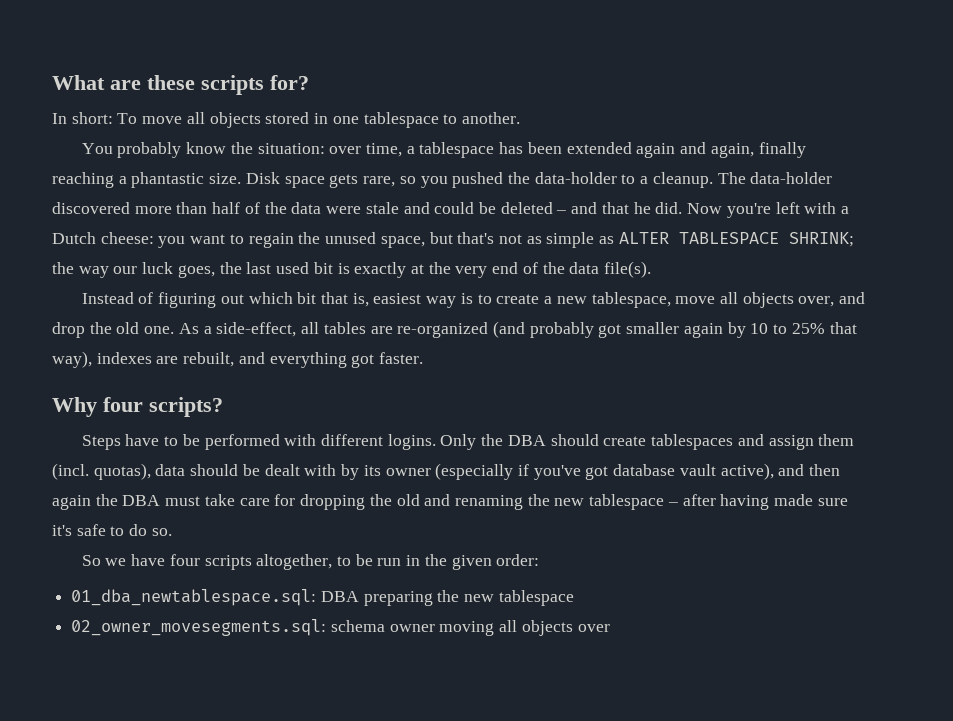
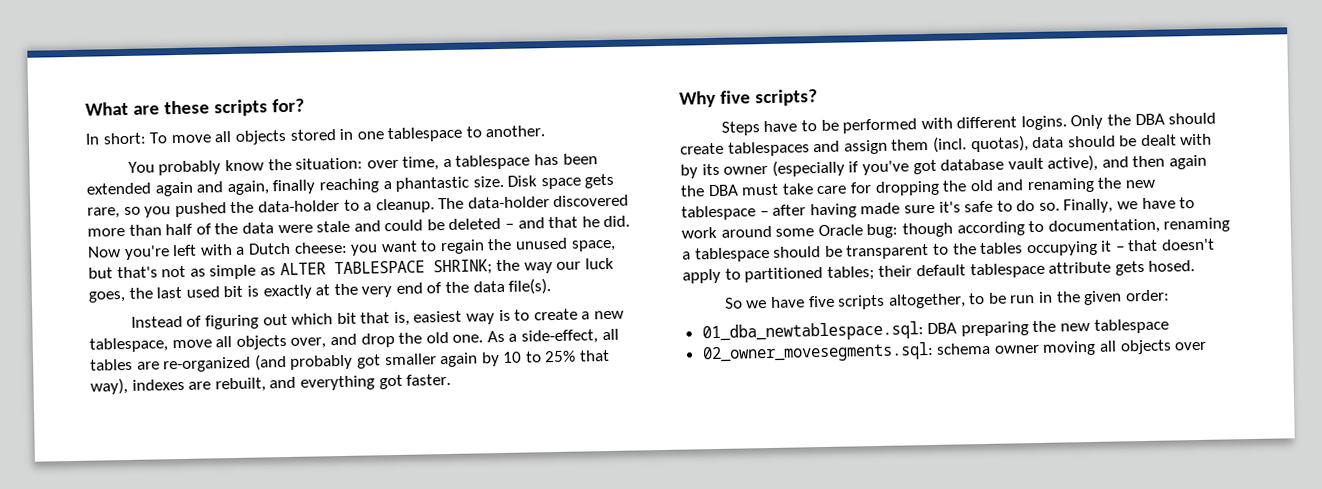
[103,397,143,412] four -> [719,90,751,104] five
(172, 532) none -> [1063,197,1196,214] [681,217,1231,239] [682,238,1216,263] [682,260,1196,284] Finally, we have to work around some Oracle bug: though according to documentation, renaming a tablespace should be transparent to the tables occupying it – that doesn't apply to partitioned tables; their default tablespace attribute gets hosed.
[169,554,200,566] four -> [807,295,835,308] five

